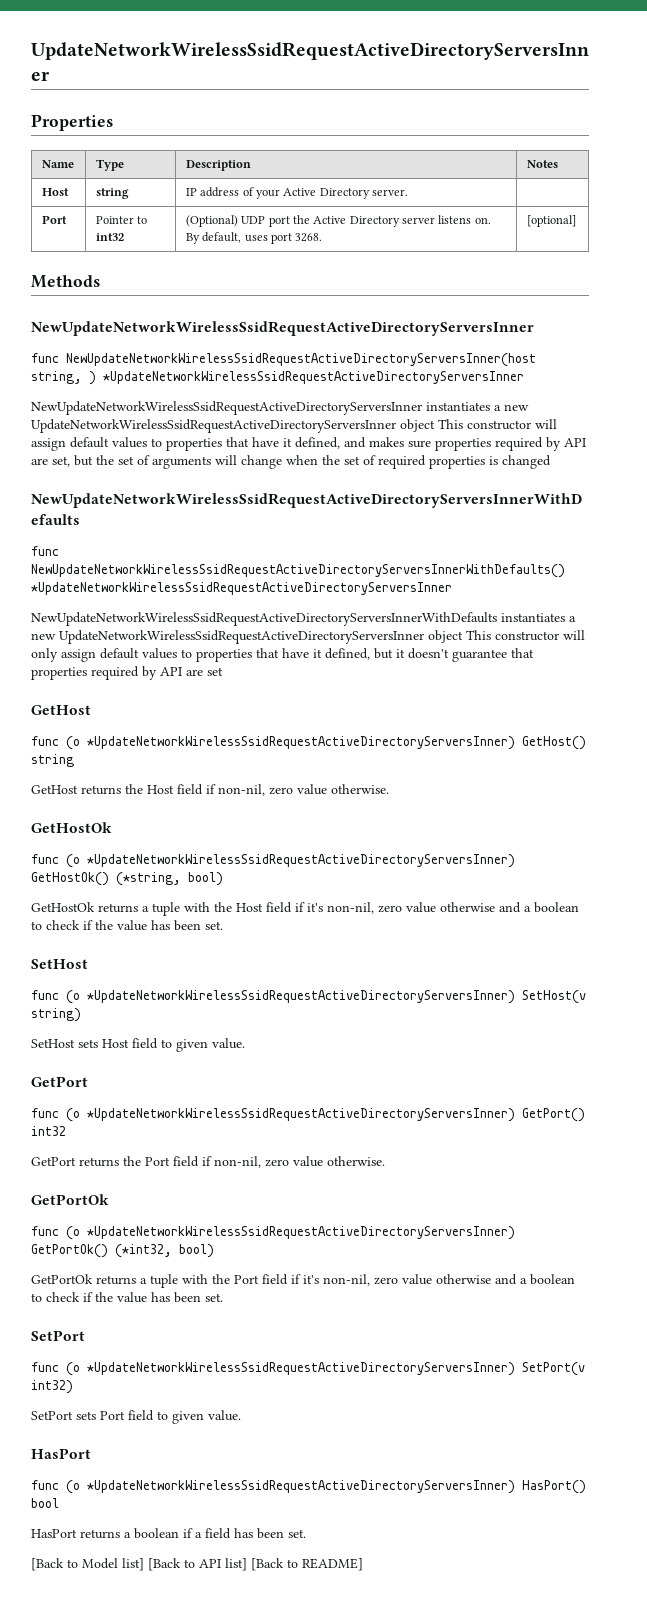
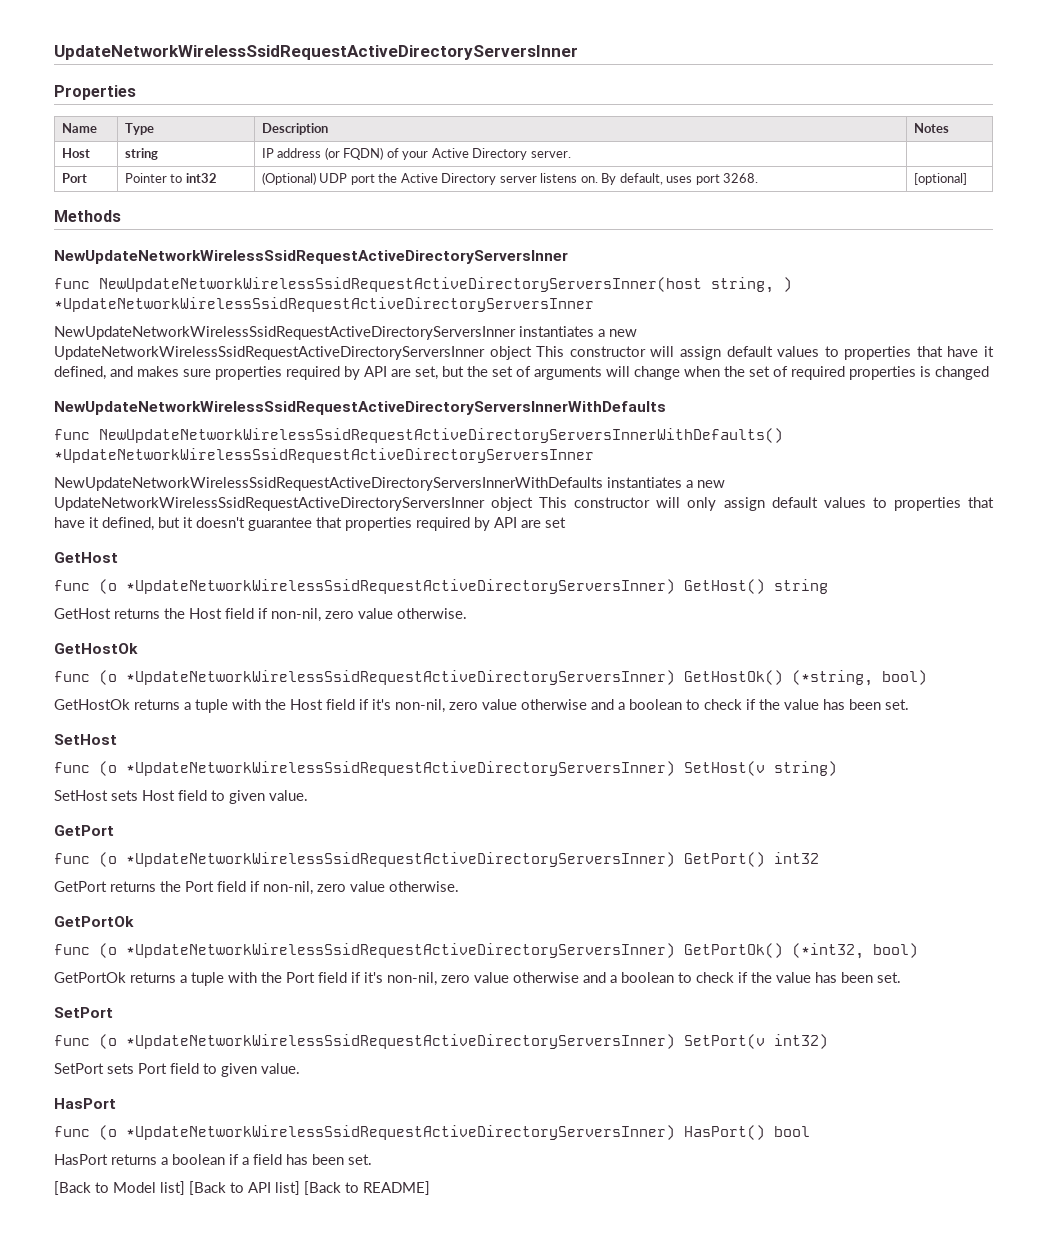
(240, 192) none -> [324,147,384,160] (or FQDN)

